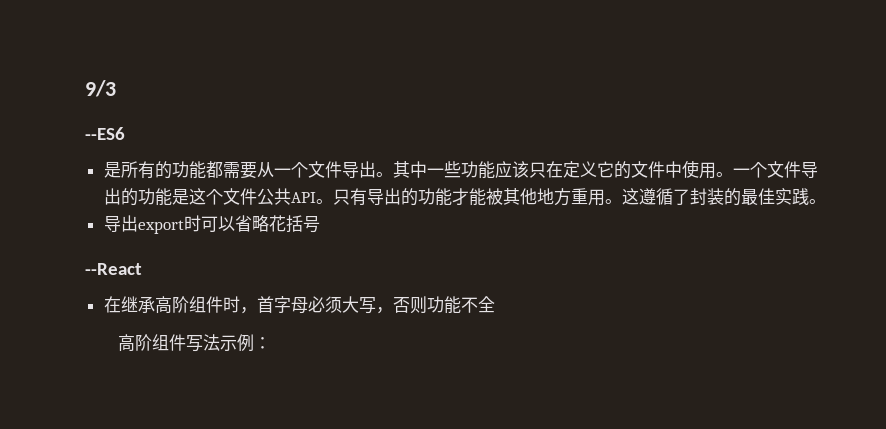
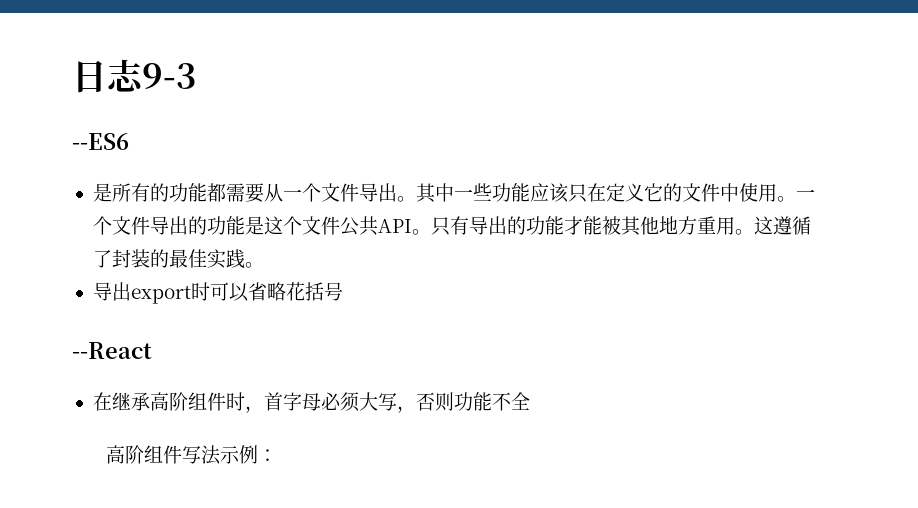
[85,80,116,97] 9/3 -> [72,59,196,93] 日志9-3

